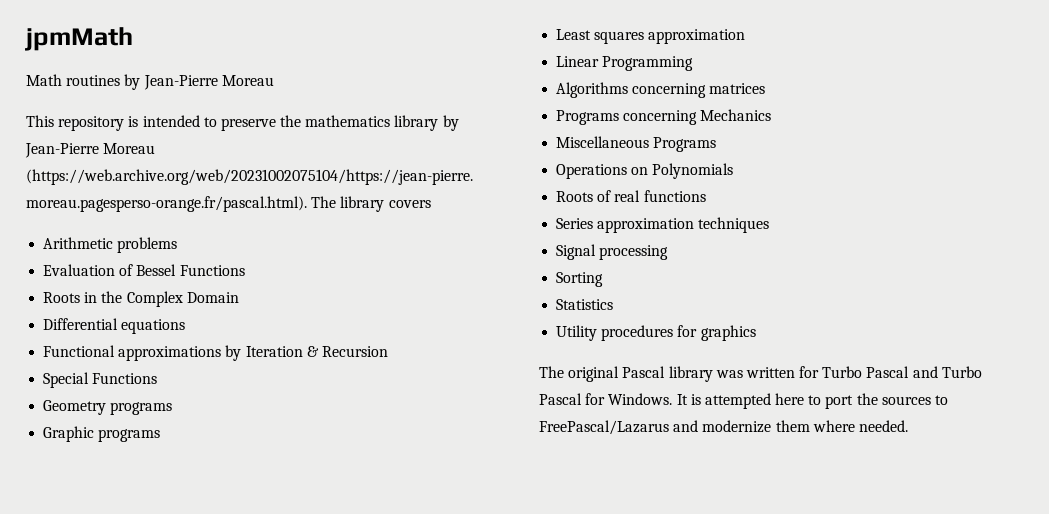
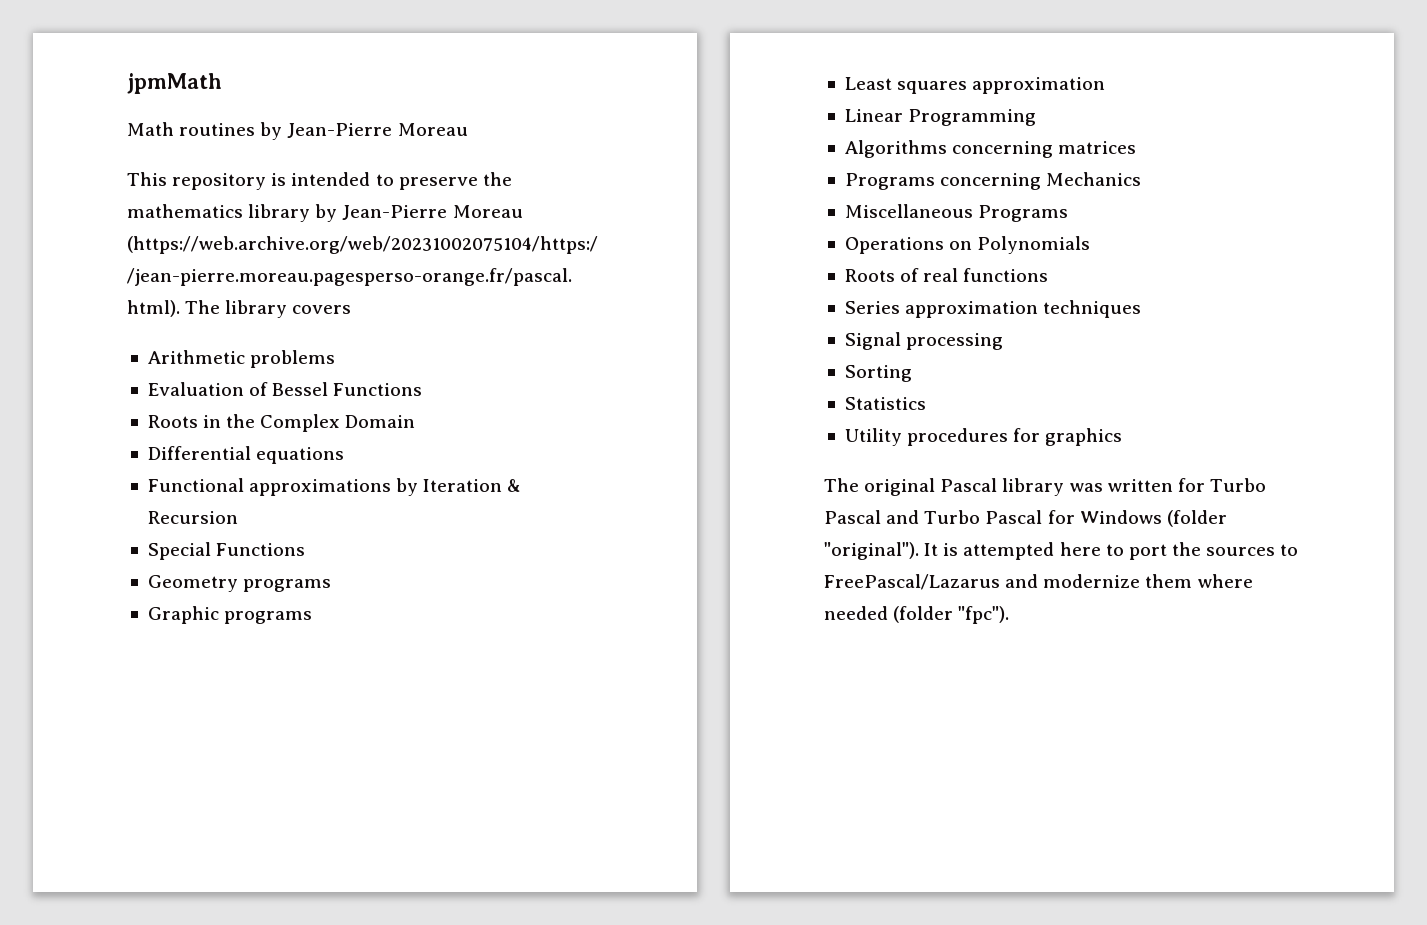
[608,393,673,405] Windows. -> [1079,510,1227,527] [824,542,919,560] Windows (folder "original").
[858,420,908,432] needed. -> [824,606,1010,624] needed (folder "fpc").

